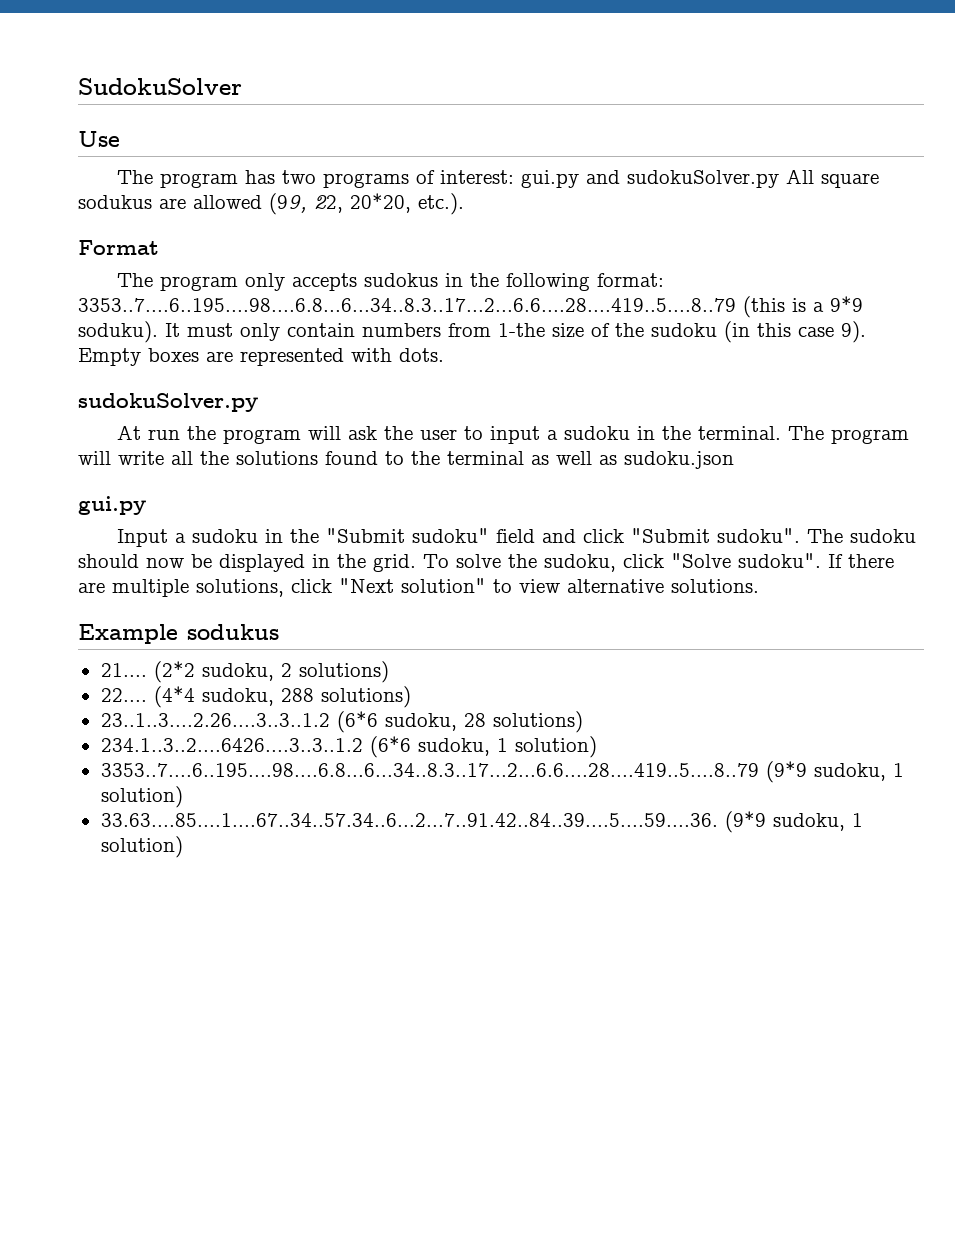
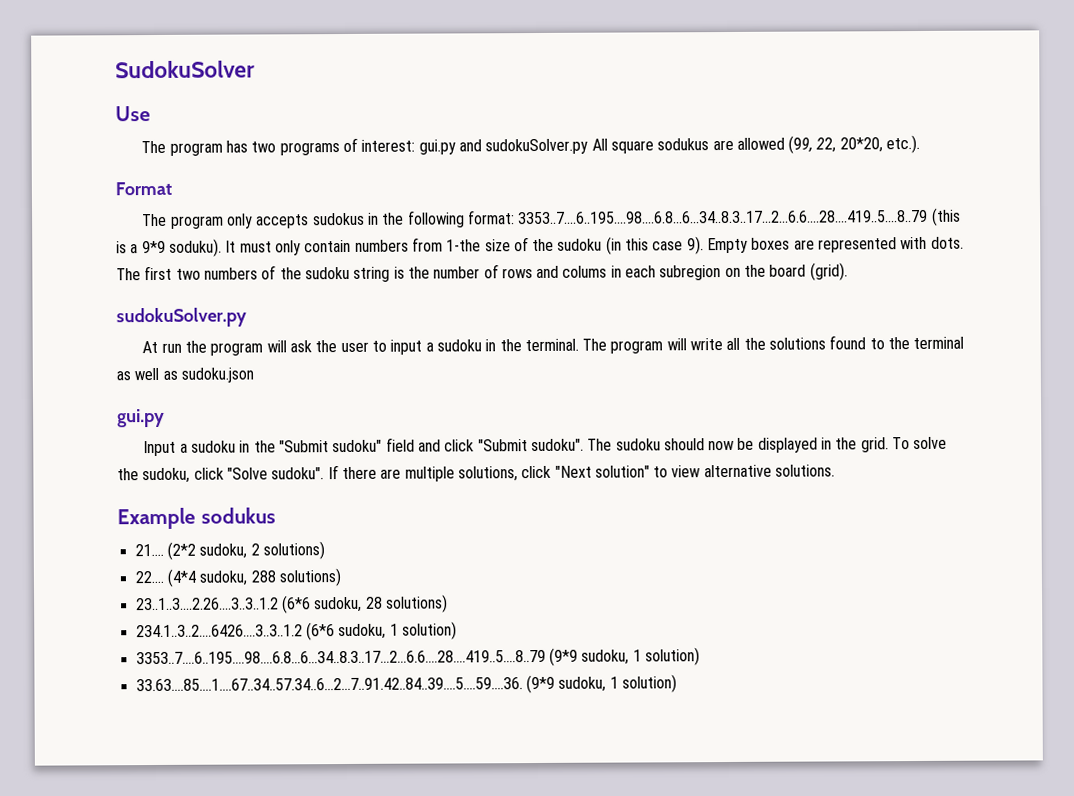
(444, 355) none -> [116,262,848,282] The first two numbers of the sudoku string is the number of rows and colums in each subregion on the board (grid).

